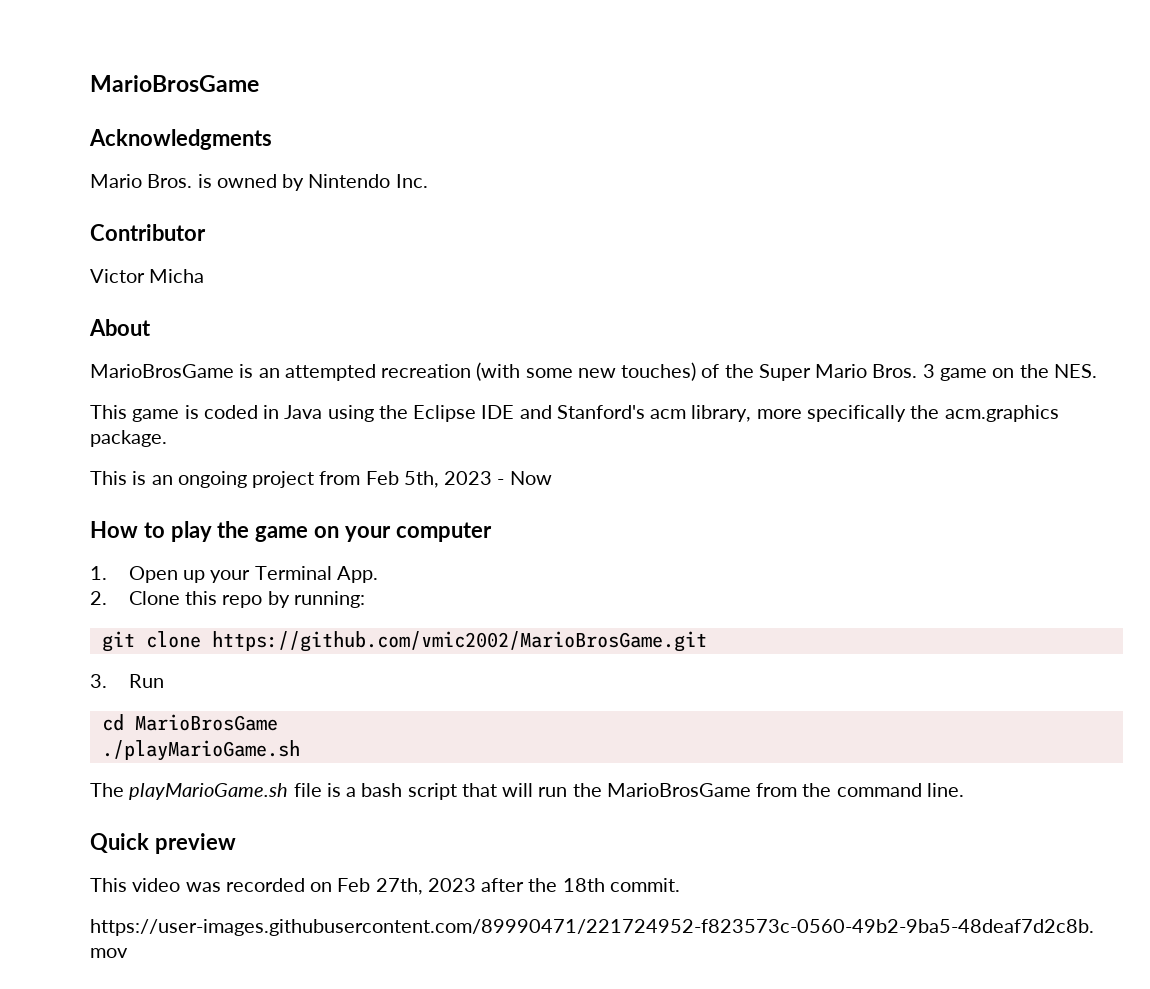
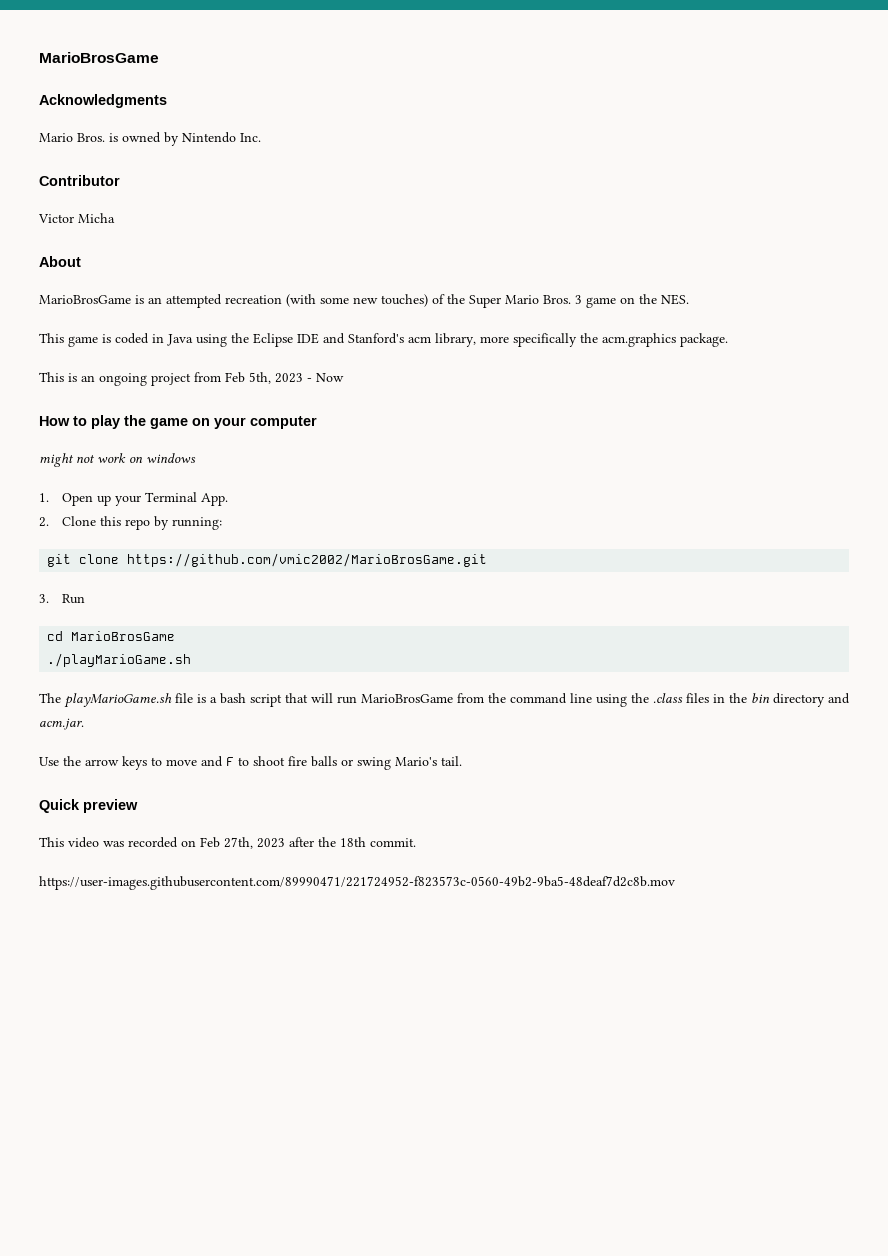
(492, 532) none -> [39,453,196,467] // might not work on windows
[572,783,602,797] the -> (357, 700) none
[926,783,964,797] line. -> [570,693,850,707] [39,718,84,730] [39,756,462,770] line using the .class files in the bin directory and acm.jar. // Use the arrow keys to move and F to shoot fire balls or swing Mario's tail.

